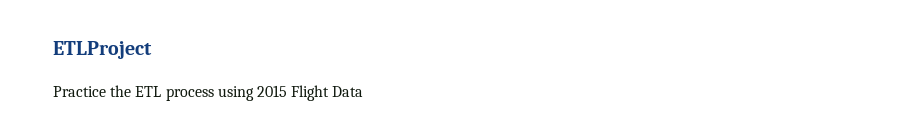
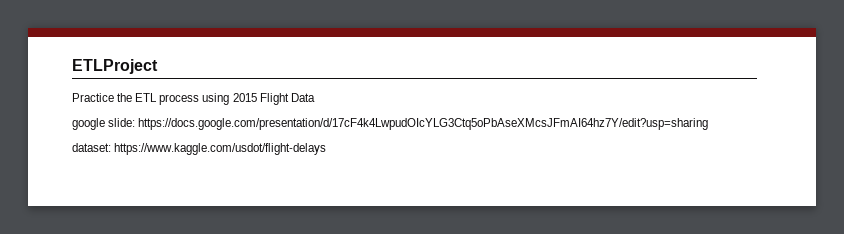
(364, 91) none -> [72,118,709,130] [72,143,327,155] // google slide: https://docs.google.com/presentation/d/17cF4k4LwpudOIcYLG3Ctq5oPbAseXMcsJFmAI64hz7Y/edit?usp=sharing // dataset: https://www.kaggle.com/usdot/flight-delays

